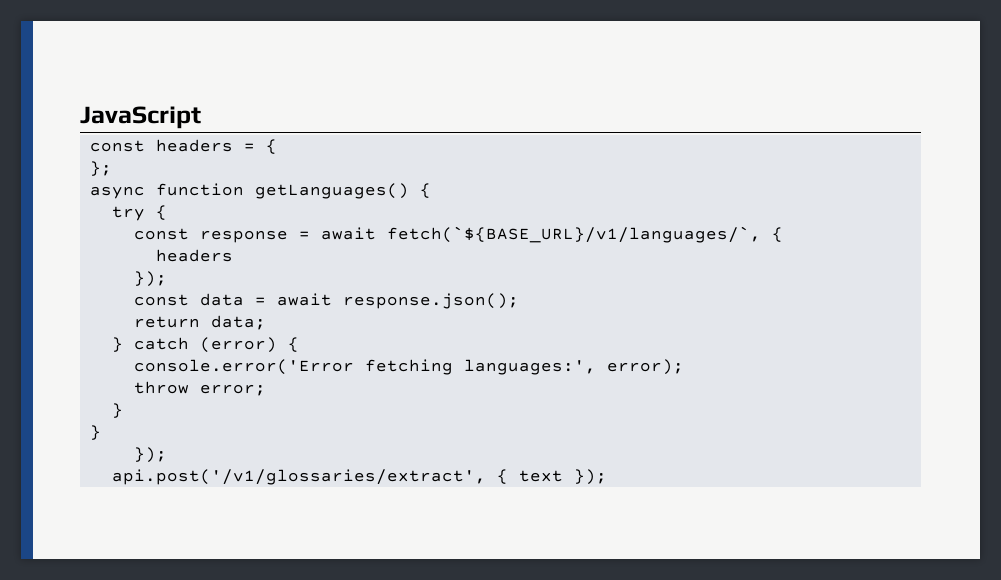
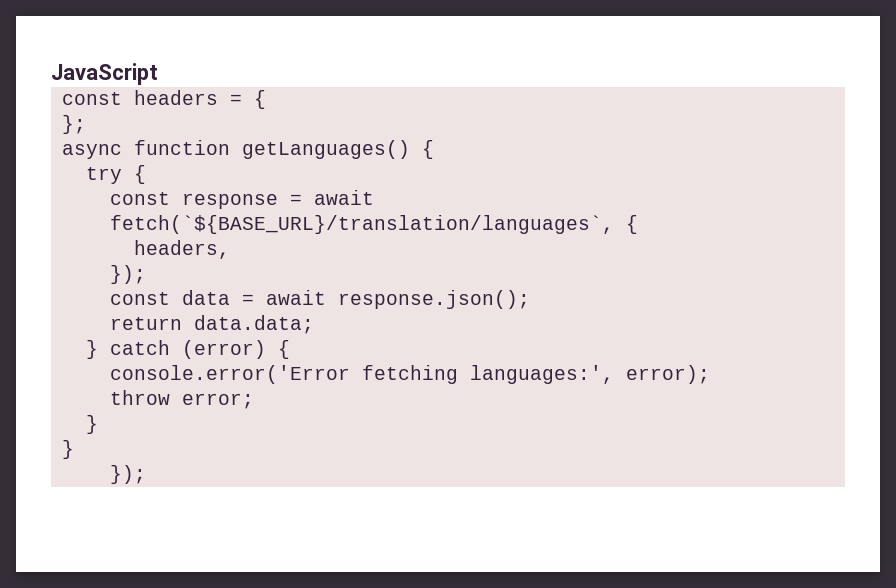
[386,226,783,243] [155,249,233,262] fetch(`${BASE_URL}/v1/languages/`, { // headers -> [110,215,639,234] [134,240,231,259] fetch(`${BASE_URL}/translation/languages`, { // headers,
[210,315,266,330] data; -> [194,315,315,334] data.data;
[111,469,607,485] // api.post('/v1/glossaries/extract', { text }); -> (147, 474) none

